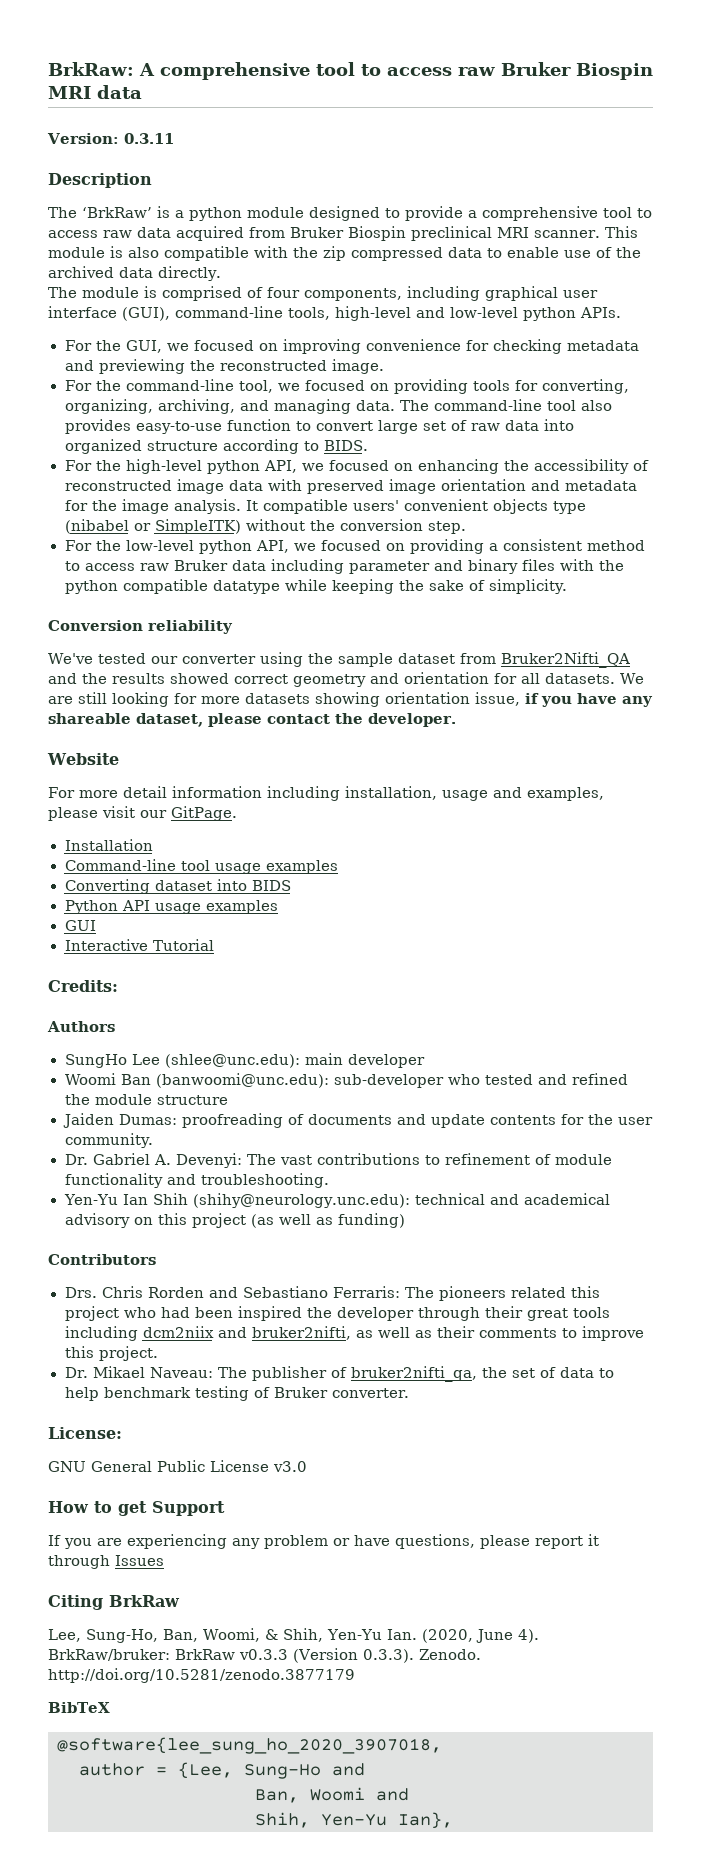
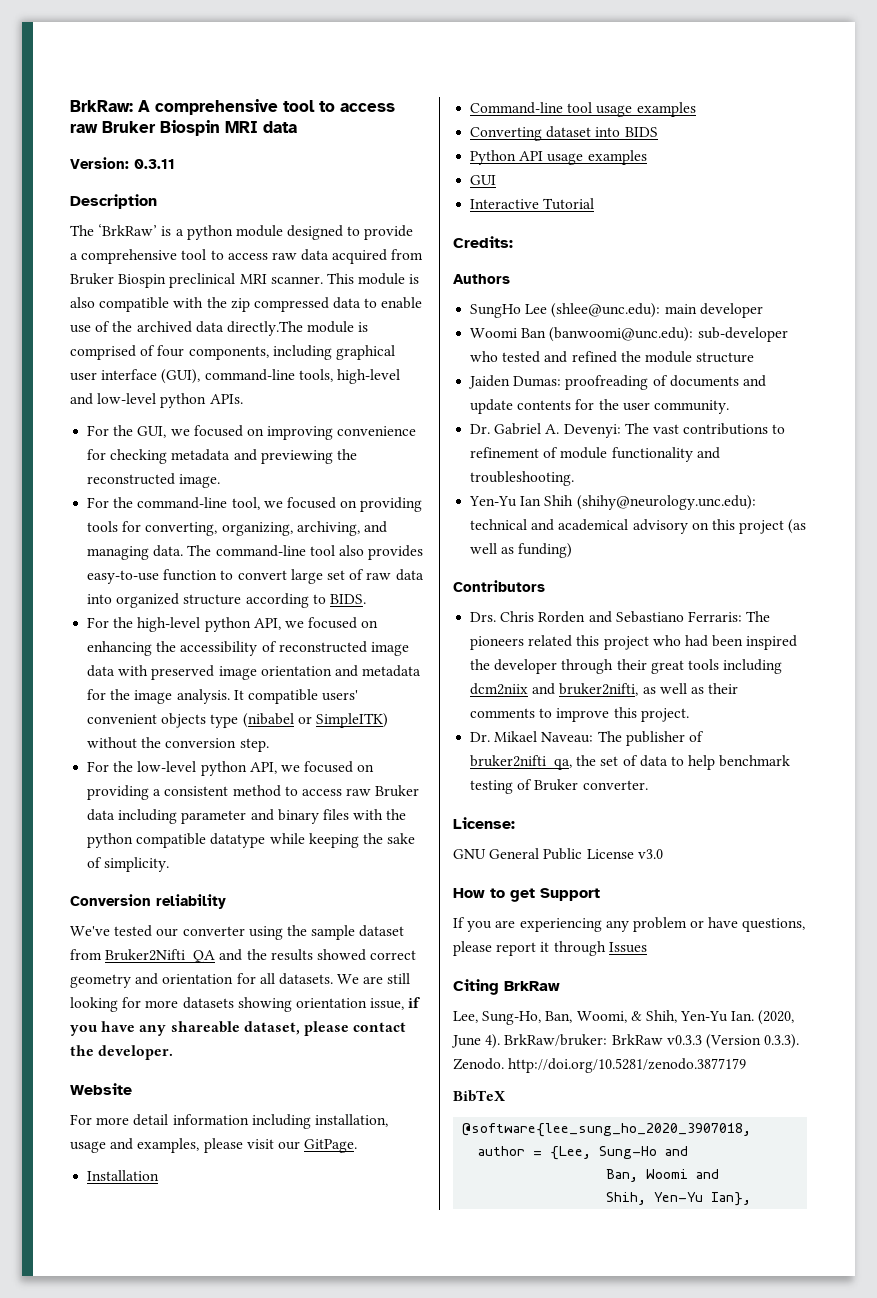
[158,266,221,281] [48,287,77,298] directly. // The -> [226,321,303,336] directly.The

